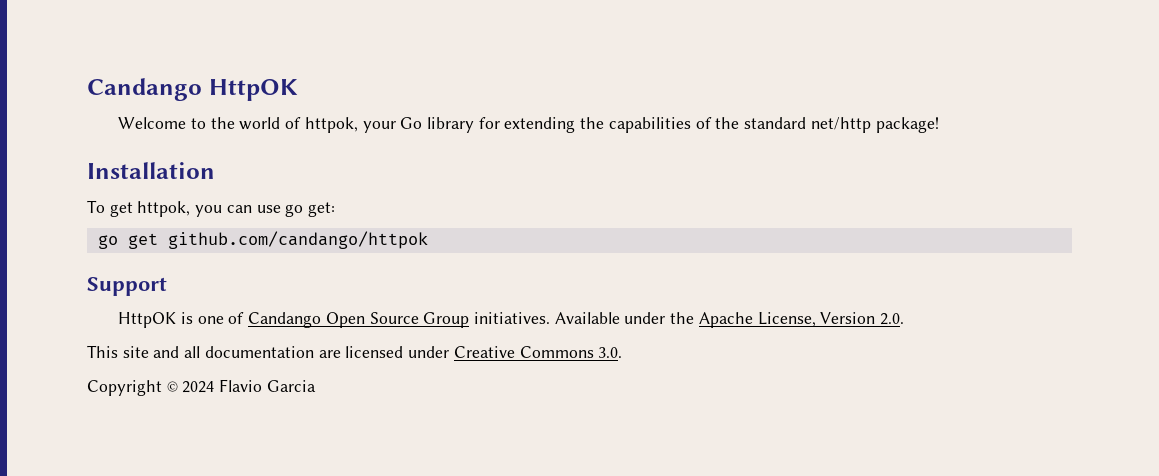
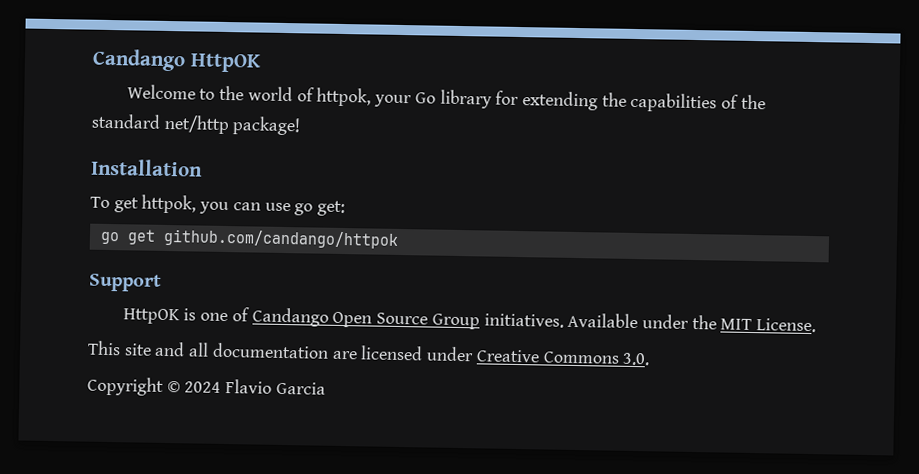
[698,312,905,328] Apache License, Version 2.0. -> [720,318,817,333] MIT License.

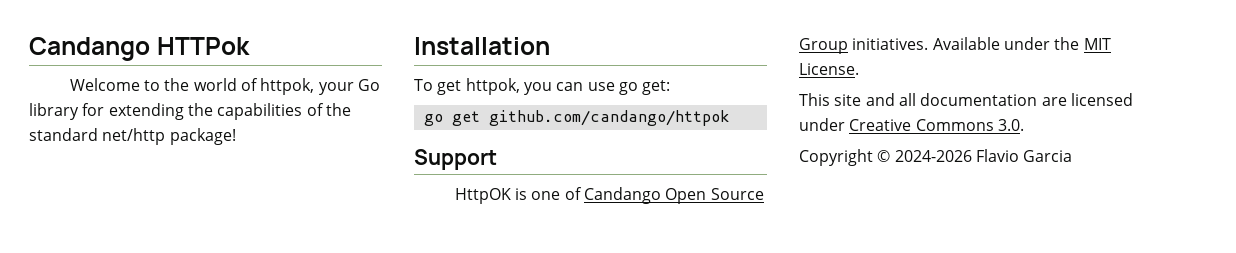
[92,48,262,73] Candango HttpOK -> [29,37,250,61] Candango HTTPok
[184,381,222,393] 2024 -> [894,150,972,162] 2024-2026

